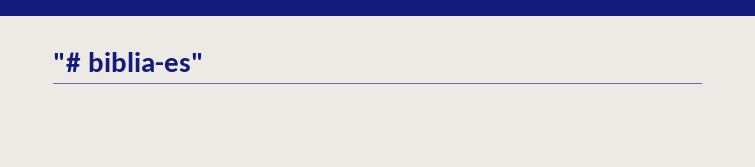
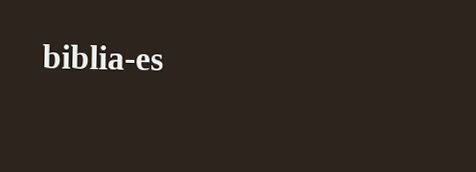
[53,52,204,72] "# biblia-es" -> [42,44,164,71] biblia-es

